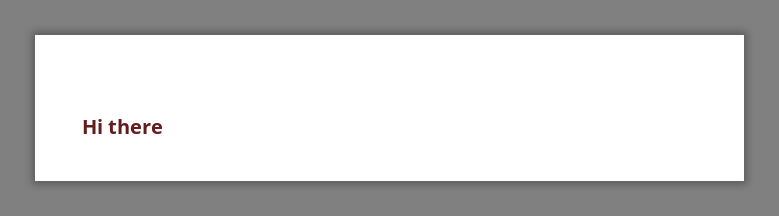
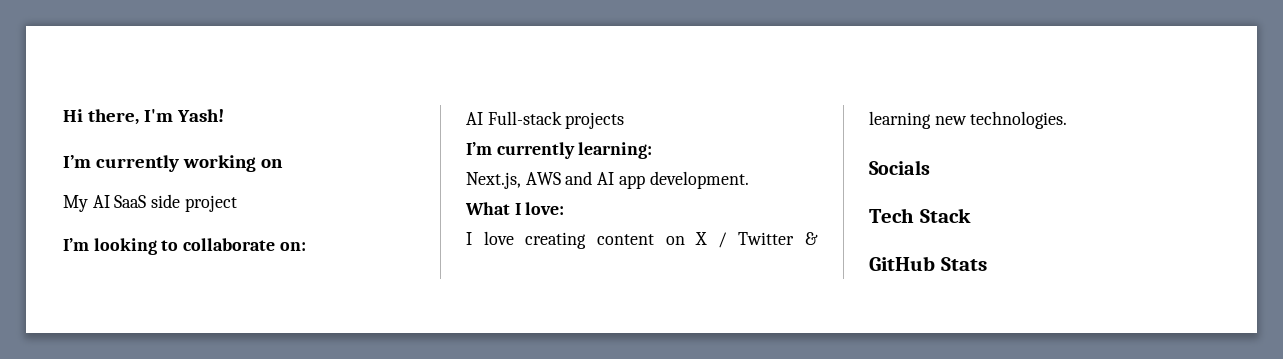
[108,119,164,134] there -> [87,109,224,125] [63,155,283,172] [63,194,237,212] [63,238,306,255] [466,111,625,129] [466,142,653,159] [466,171,749,189] [465,202,565,215] [466,231,818,249] [869,111,1068,129] [869,160,930,175] [869,208,971,223] [869,256,987,271] there, I'm Yash! // I’m currently working on // My AI SaaS side project // I’m looking to collaborate on: // AI Full-stack projects // I’m currently learning: // Next.js, AWS and AI app development. // What I love: // I love creating content on X / Twitter & learning new technologies. // Socials // Tech Stack // GitHub Stats

